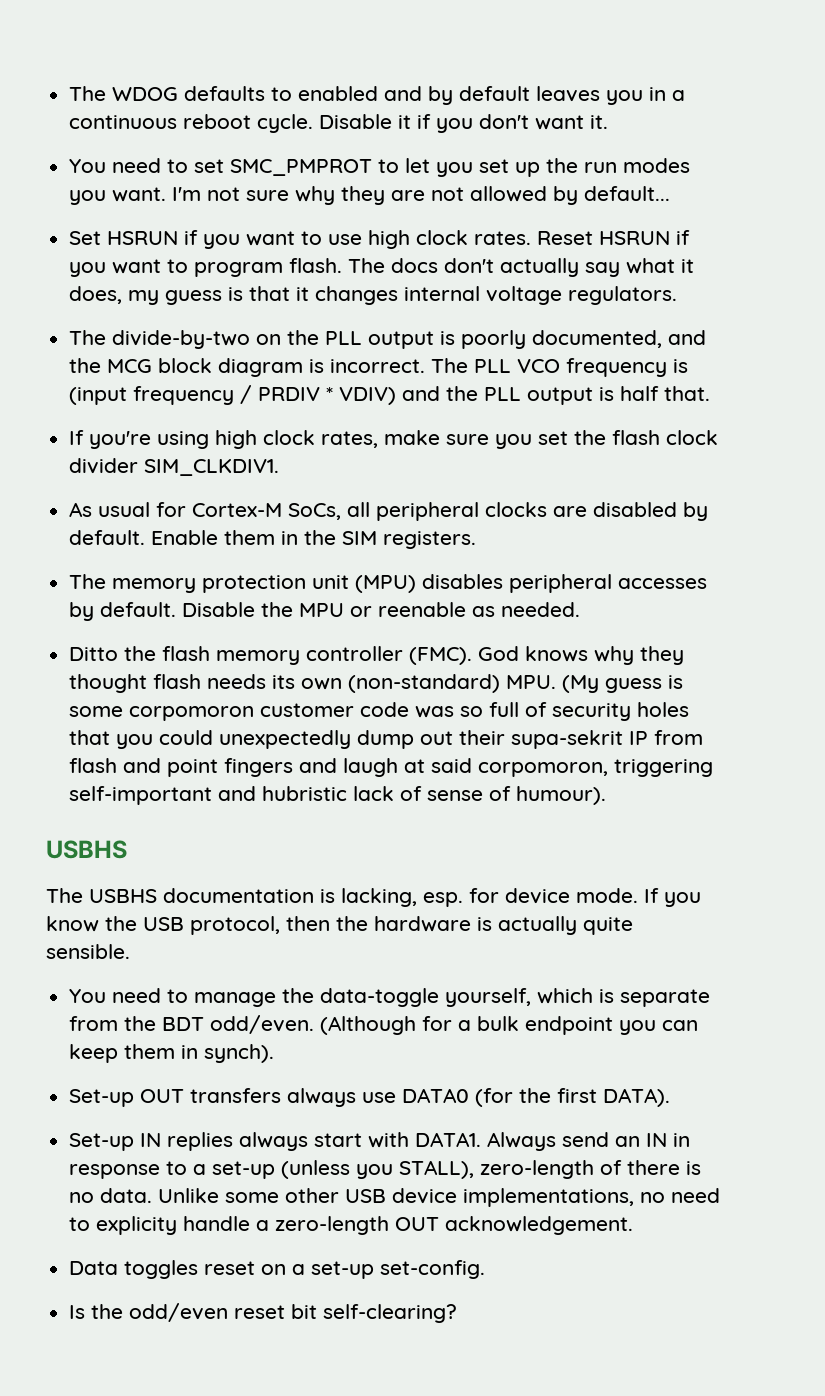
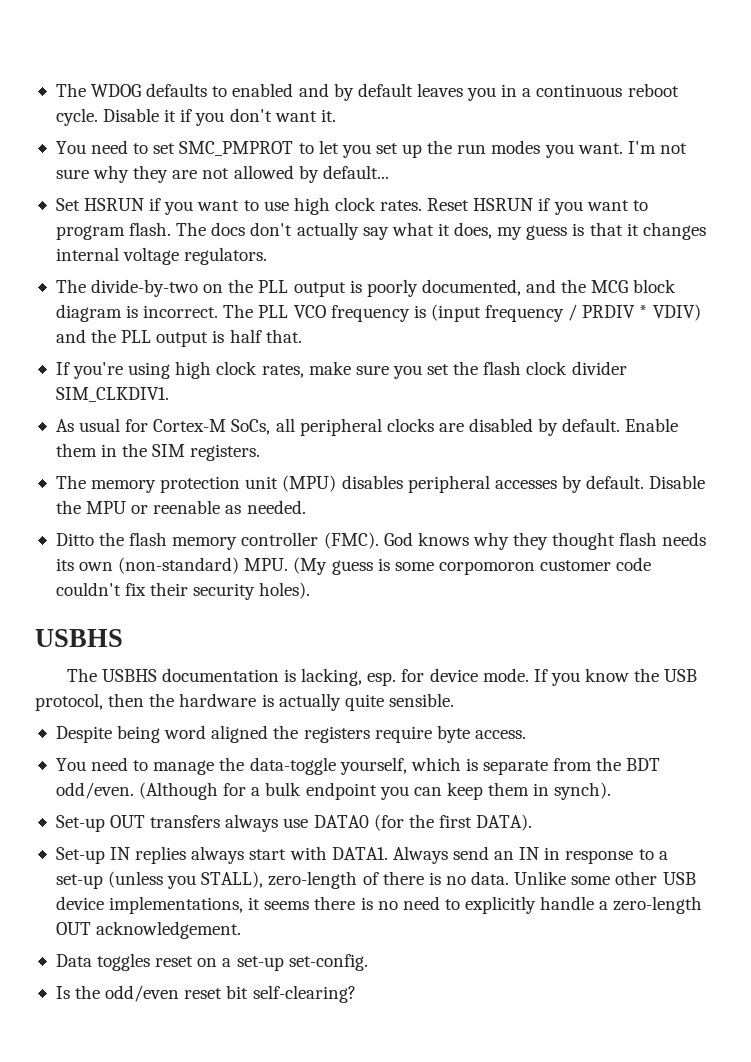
[415,702,690,721] [69,730,704,749] [69,758,714,777] [69,786,607,805] was so full of security holes that you could unexpectedly dump out their supa-sekrit IP from flash and point fingers and laugh at said corpomoron, triggering self-important and hubristic lack of sense of humour). -> [55,582,311,600] couldn't fix their security holes).
(130, 951) none -> [55,725,526,743] // Despite being word aligned the registers require byte access.
(635, 1197) none -> [248,896,373,910] it seems there is
[96,1216,178,1235] explicity -> [465,896,537,914] explicitly

